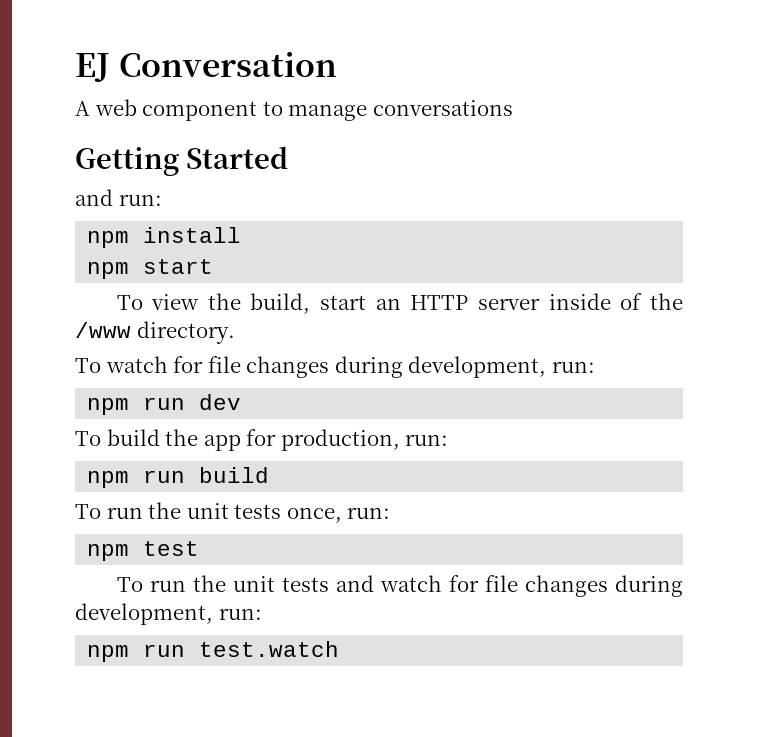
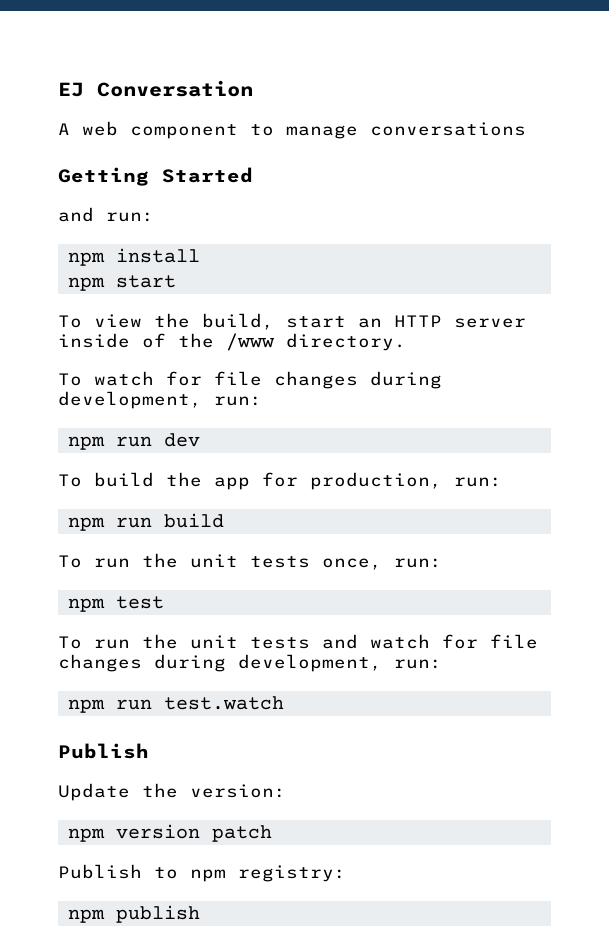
(340, 649) none -> [58,743,149,759] [58,783,286,801] [67,824,272,842] [58,864,346,882] [67,905,200,923] // Publish // Update the version: // npm version patch // Publish to npm registry: // npm publish

